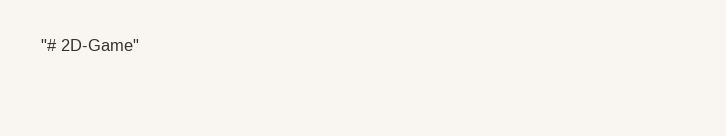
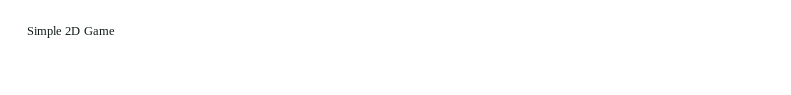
[41,39,139,51] "# 2D-Game" -> [27,26,115,38] Simple 2D Game

